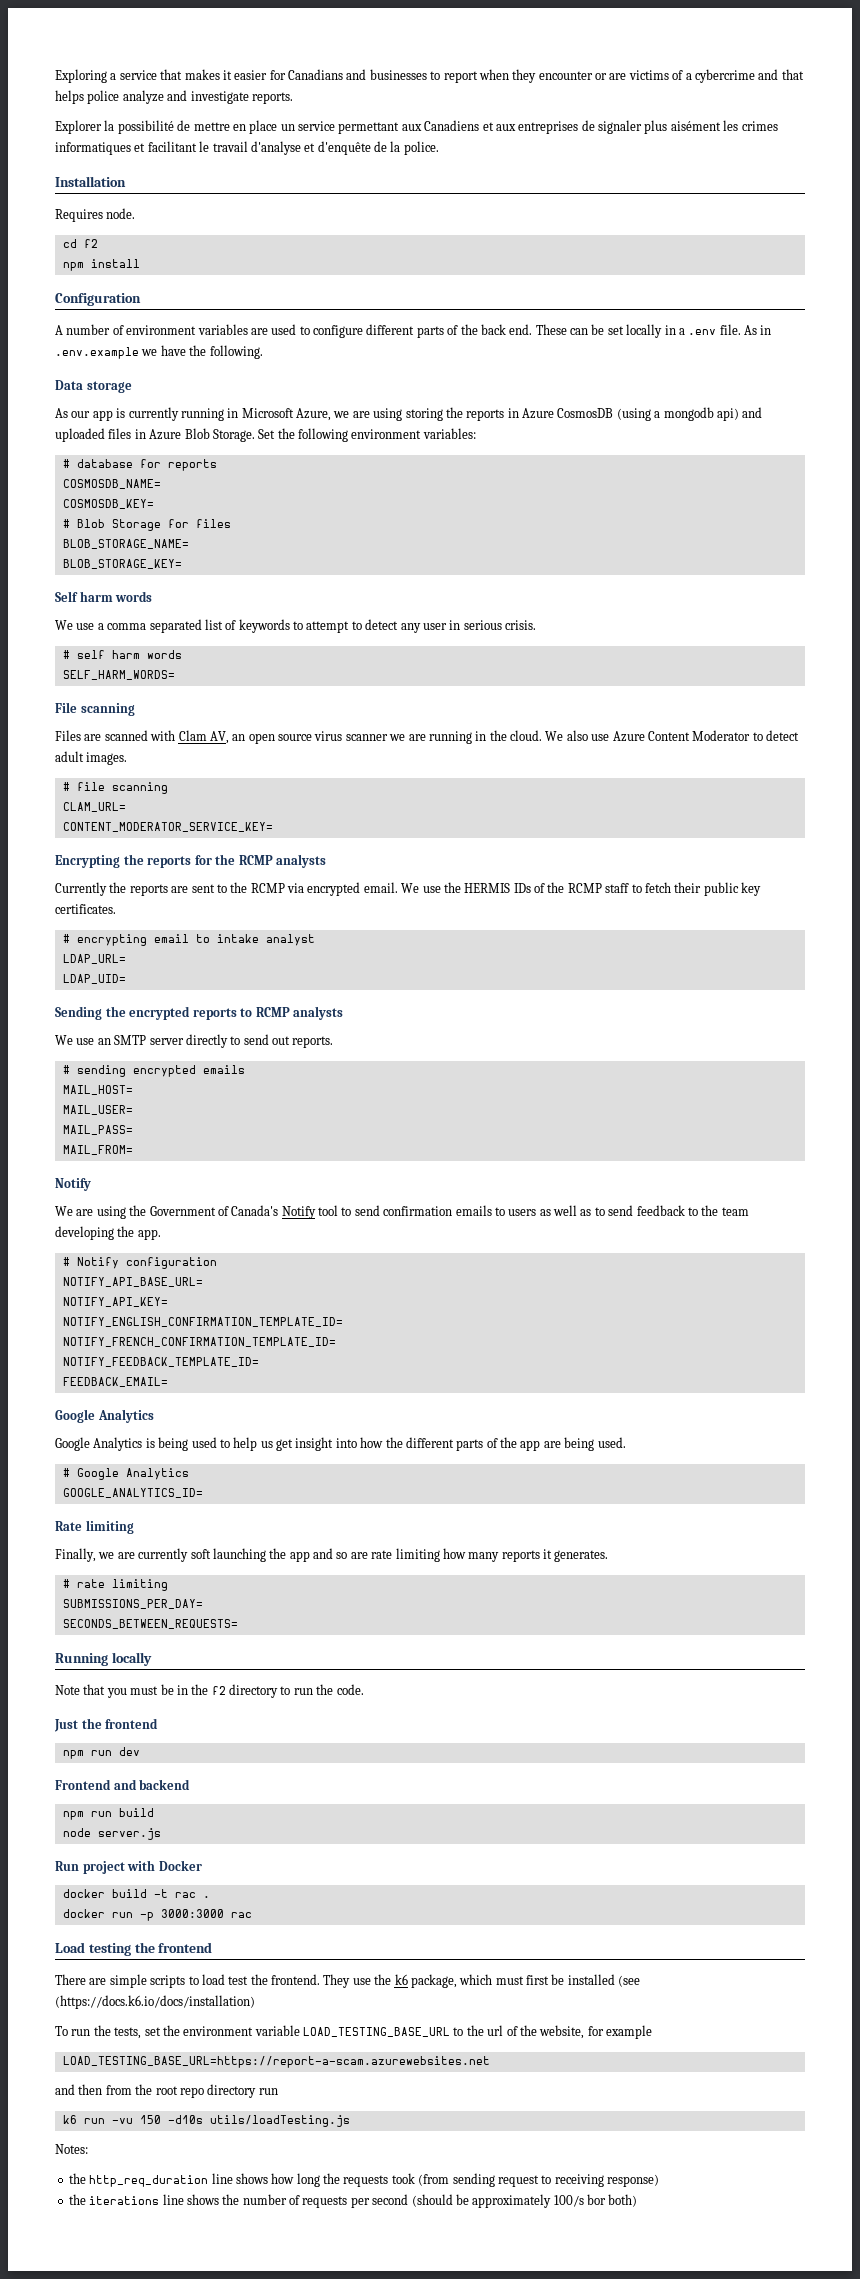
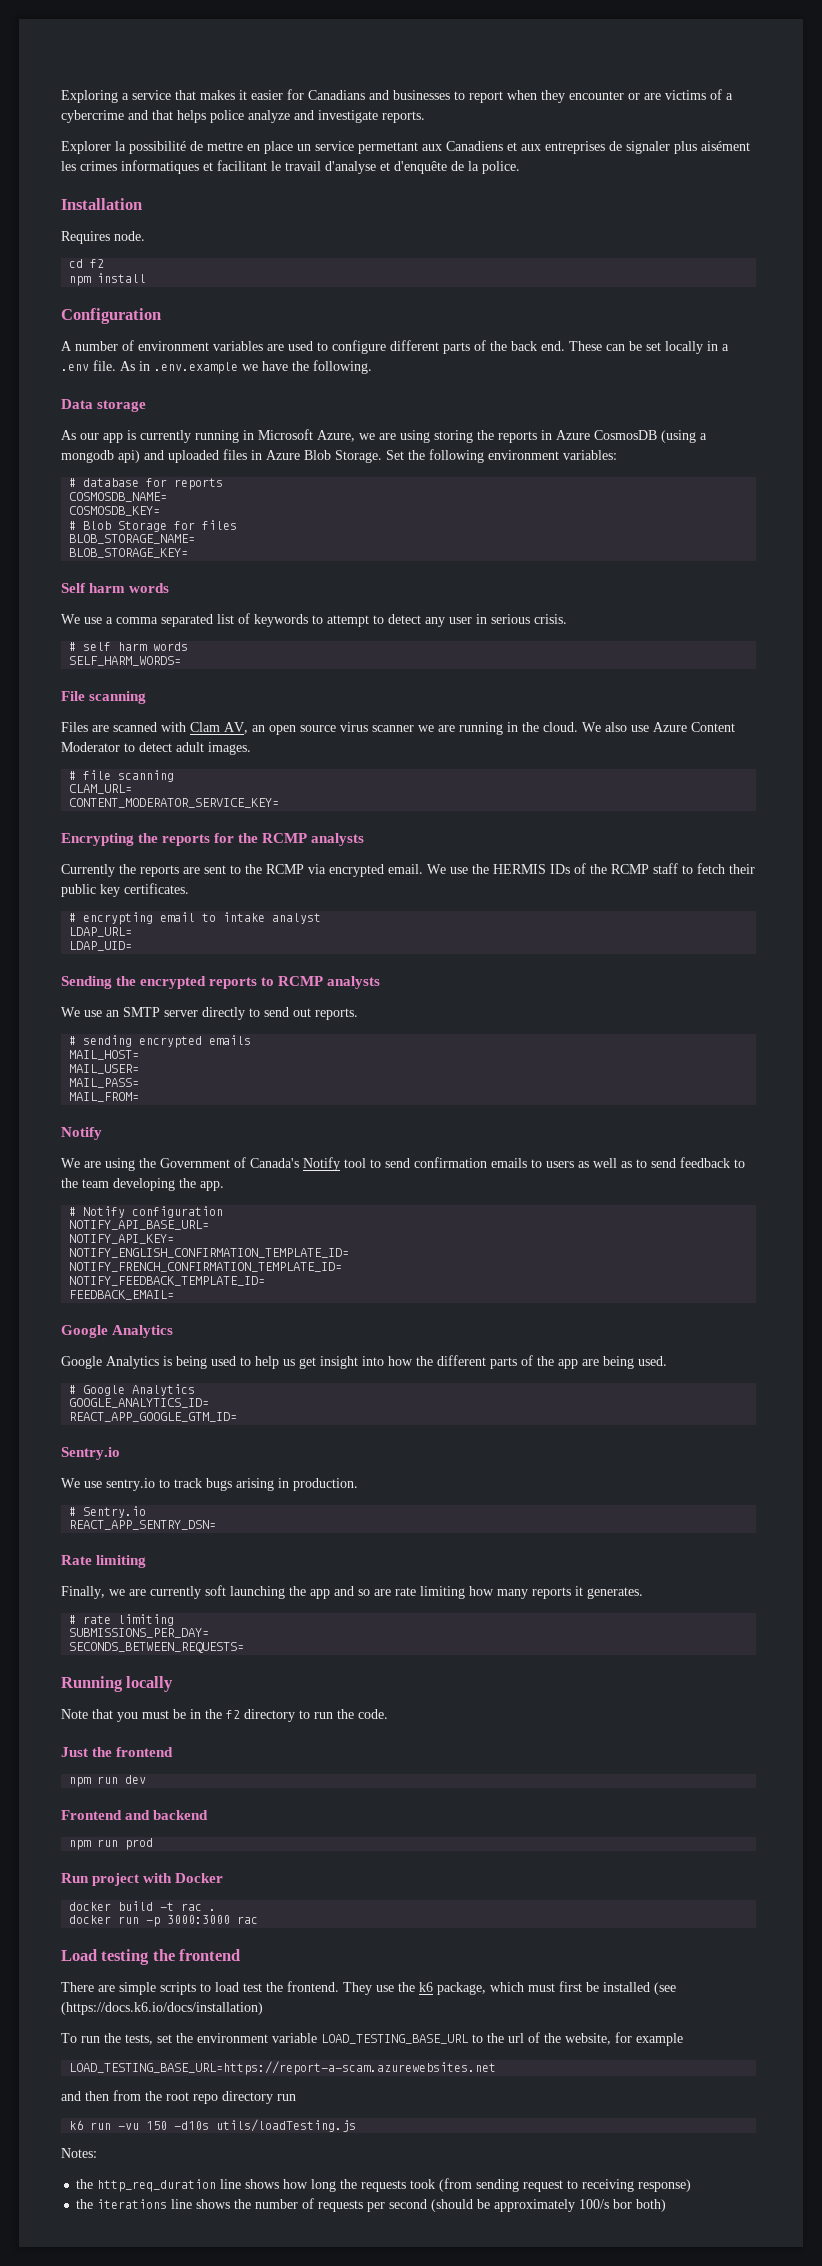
(203, 1493) none -> [69,1412,238,1422] [61,1447,120,1460] [61,1478,358,1491] [69,1506,147,1518] [69,1520,217,1530] // REACT_APP_GOOGLE_GTM_ID= // Sentry.io // We use sentry.io to track bugs arising in production. // # Sentry.io // REACT_APP_SENTRY_DSN=
[118,1808,154,1817] [62,1828,161,1840] build // node server.js -> [125,1838,154,1850] prod

